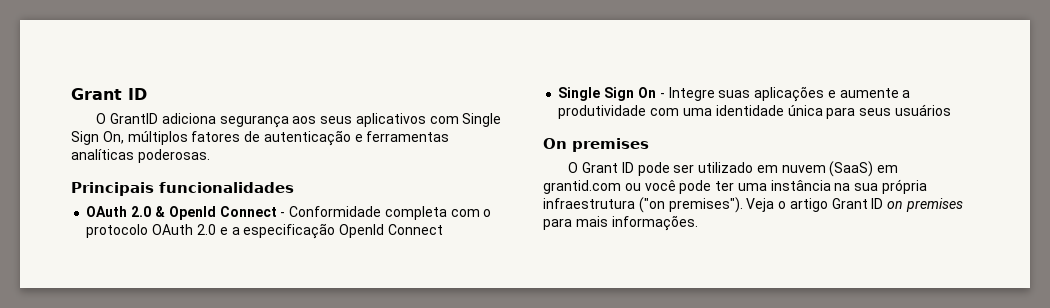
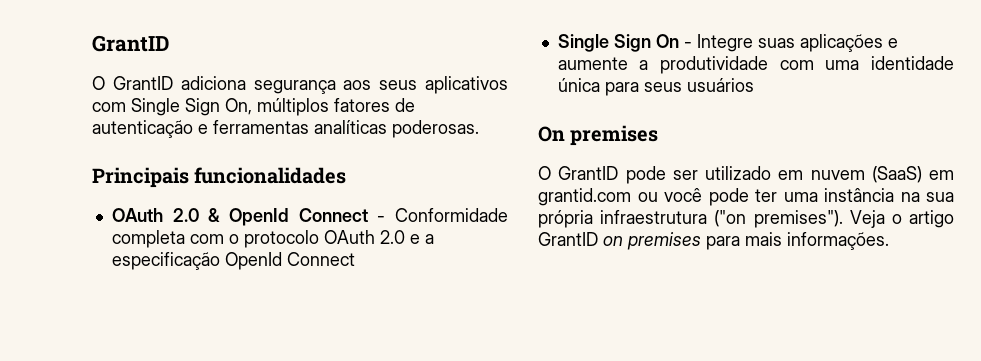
[71,88,147,100] Grant ID -> [92,35,169,52] GrantID
[581,162,634,173] Grant ID -> [558,166,619,180] GrantID
[831,198,884,209] Grant ID -> [538,232,598,246] GrantID

